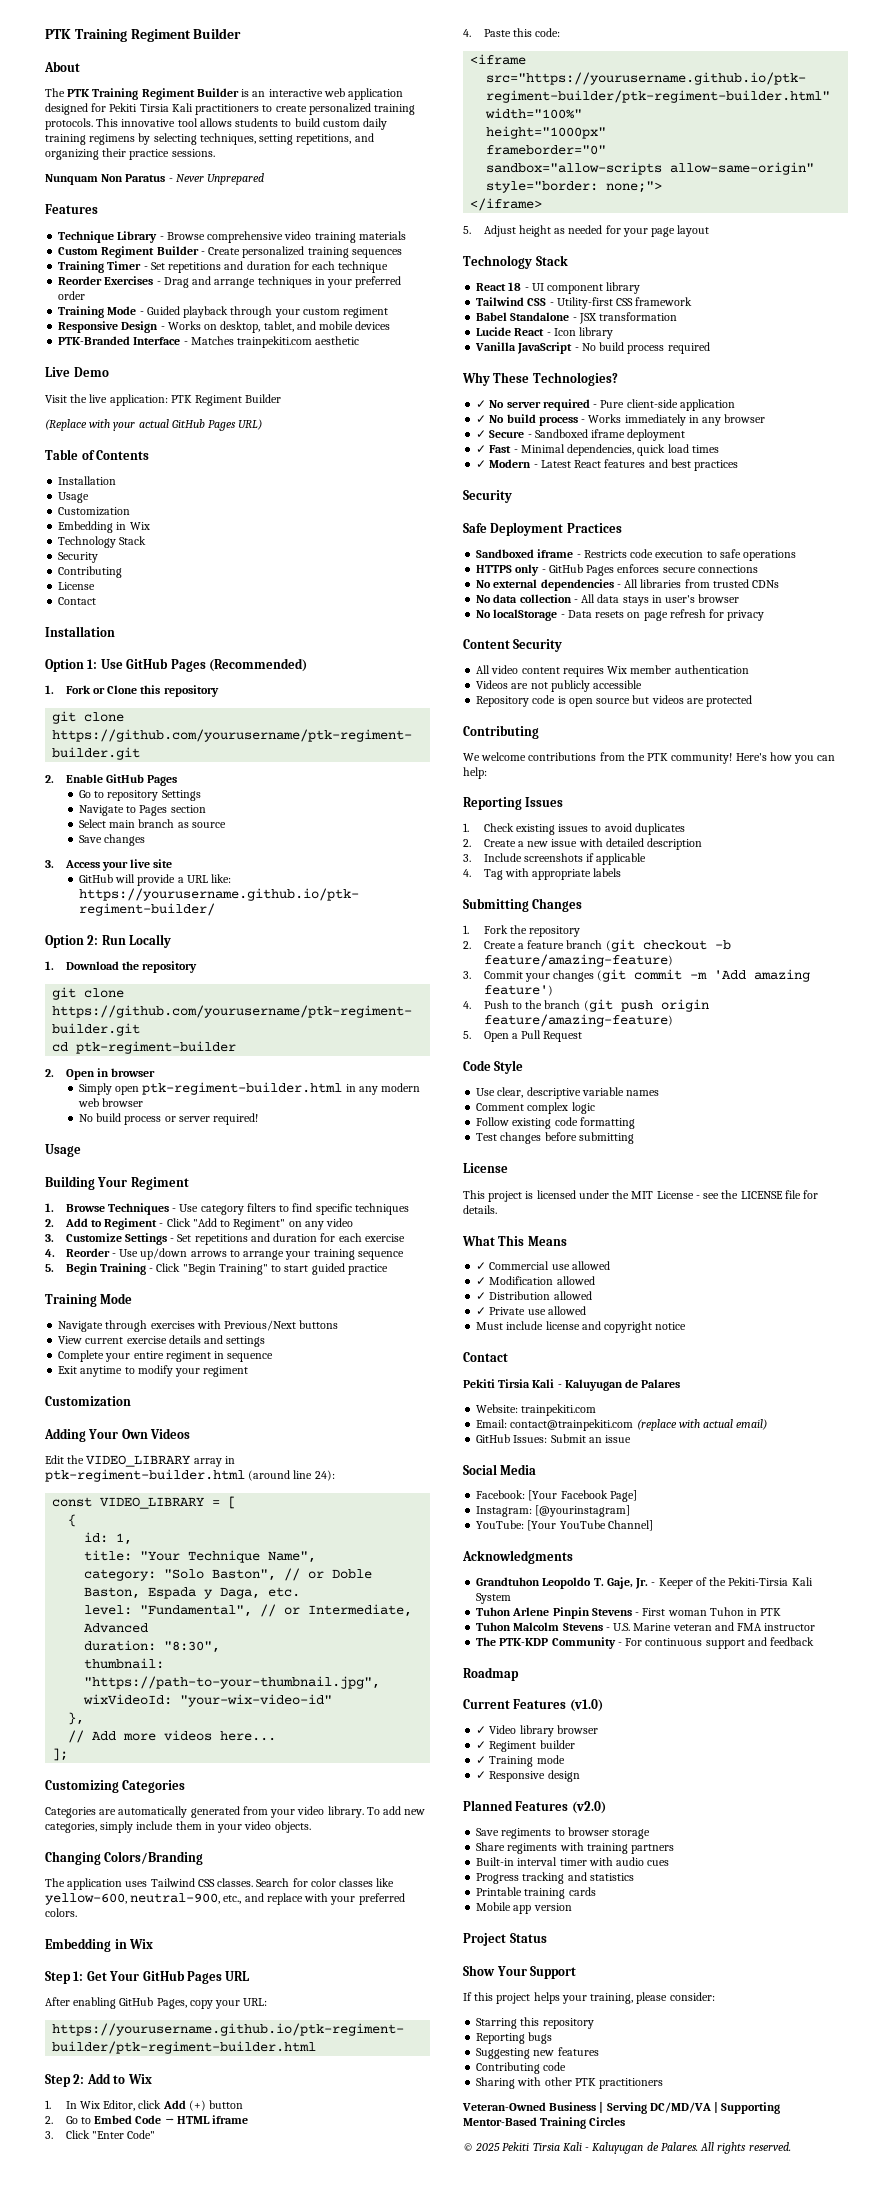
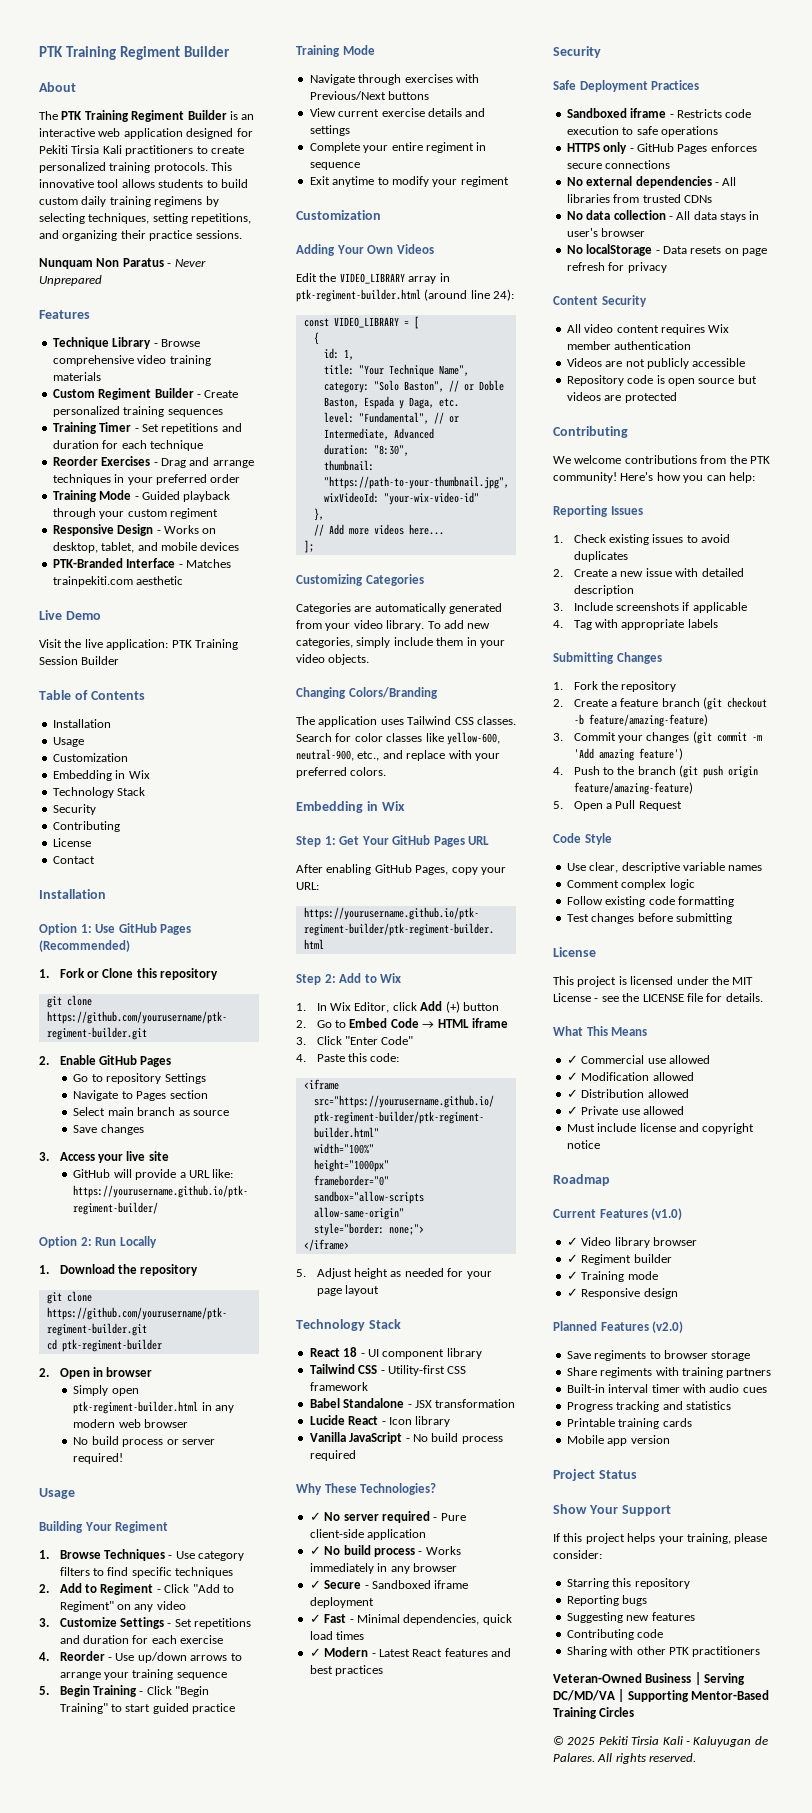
[195,394,282,406] [45,419,263,431] Regiment Builder // (Replace with your actual GitHub Pages URL) -> [194,639,238,650] [39,656,120,665] Training Session Builder
[463,1352,508,1362] [463,1379,681,1391] [476,1404,597,1416] [476,1419,768,1431] [476,1434,632,1443] [463,1464,537,1475] [476,1490,637,1502] [476,1505,631,1517] [476,1520,653,1531] [462,1550,573,1564] [476,1577,813,1589] [476,1593,512,1604] [476,1607,782,1619] [476,1622,816,1631] [476,1637,815,1649] // Contact // Pekiti Tirsia Kali - Kaluyugan de Palares // Website: trainpekiti.com // Email: contact@trainpekiti.com (replace with actual email) // GitHub Issues: Submit an issue // Social Media // Facebook: [Your Facebook Page] // Instagram: [@yourinstagram] // YouTube: [Your YouTube Channel] // Acknowledgments // Grandtuhon Leopoldo T. Gaje, Jr. - Keeper of the Pekiti-Tirsia Kali System // Tuhon Arlene Pinpin Stevens - First woman Tuhon in PTK // Tuhon Malcolm Stevens - U.S. Marine veteran and FMA instructor // The PTK-KDP Community - For continuous support and feedback -> (600, 1144) none

